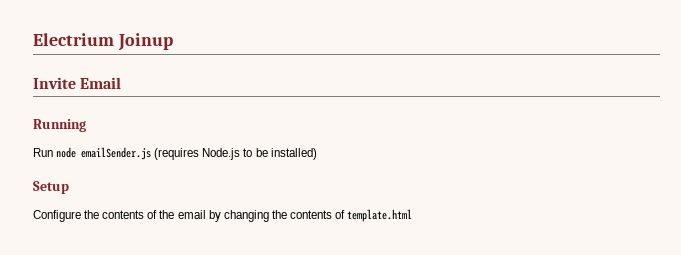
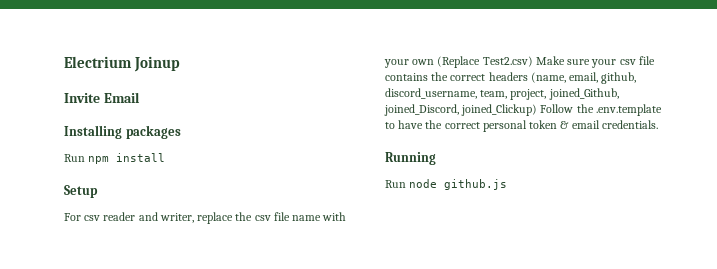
[33,119,86,132] [33,147,317,160] [33,181,69,194] [33,209,413,222] Running // Run node emailSender.js (requires Node.js to be installed) // Setup // Configure the contents of the email by changing the contents of template.html -> [64,125,181,139] [64,153,166,164] [64,185,98,198] [64,212,347,224] [384,56,655,68] [385,72,637,84] [385,88,619,100] [384,104,662,116] [385,120,658,132] [385,152,436,165] [385,179,508,190] Installing packages // Run npm install // Setup // For csv reader and writer, replace the csv file name with your own (Replace Test2.csv) Make sure your csv file contains the correct headers (name, email, github, discord_username, team, project, joined_Github, joined_Discord, joined_Clickup) Follow the .env.template to have the correct personal token & email credentials. // Running // Run node github.js

